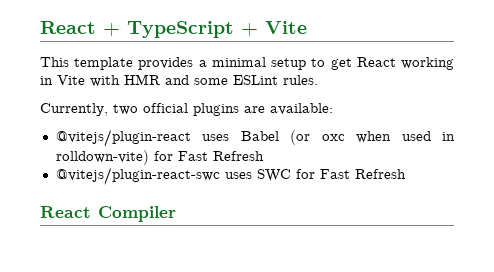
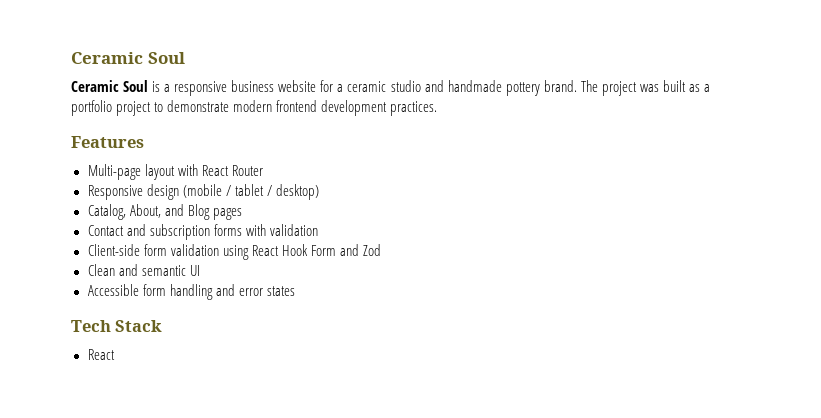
[40,21,307,38] [40,57,455,70] [40,74,318,87] [40,103,333,116] [55,129,456,147] [55,150,264,165] [55,167,406,185] [40,206,176,222] React + TypeScript + Vite // This template provides a minimal setup to get React working in Vite with HMR and some ESLint rules. // Currently, two official plugins are available: // @vitejs/plugin-react uses Babel (or oxc when used in rolldown-vite) for Fast Refresh // @vitejs/plugin-react-swc uses SWC for Fast Refresh // React Compiler -> [71,52,185,64] [71,80,710,96] [71,100,438,116] [71,136,144,148] [87,164,263,180] [87,184,319,200] [87,204,242,220] [87,224,318,240] [87,244,381,260] [87,264,200,276] [87,284,295,300] [71,320,163,332] [87,349,115,360] Ceramic Soul // Ceramic Soul is a responsive business website for a ceramic studio and handmade pottery brand. The project was built as a portfolio project to demonstrate modern frontend development practices. // Features // Multi-page layout with React Router // Responsive design (mobile / tablet / desktop) // Catalog, About, and Blog pages // Contact and subscription forms with validation // Client-side form validation using React Hook Form and Zod // Clean and semantic UI // Accessible form handling and error states // Tech Stack // React

